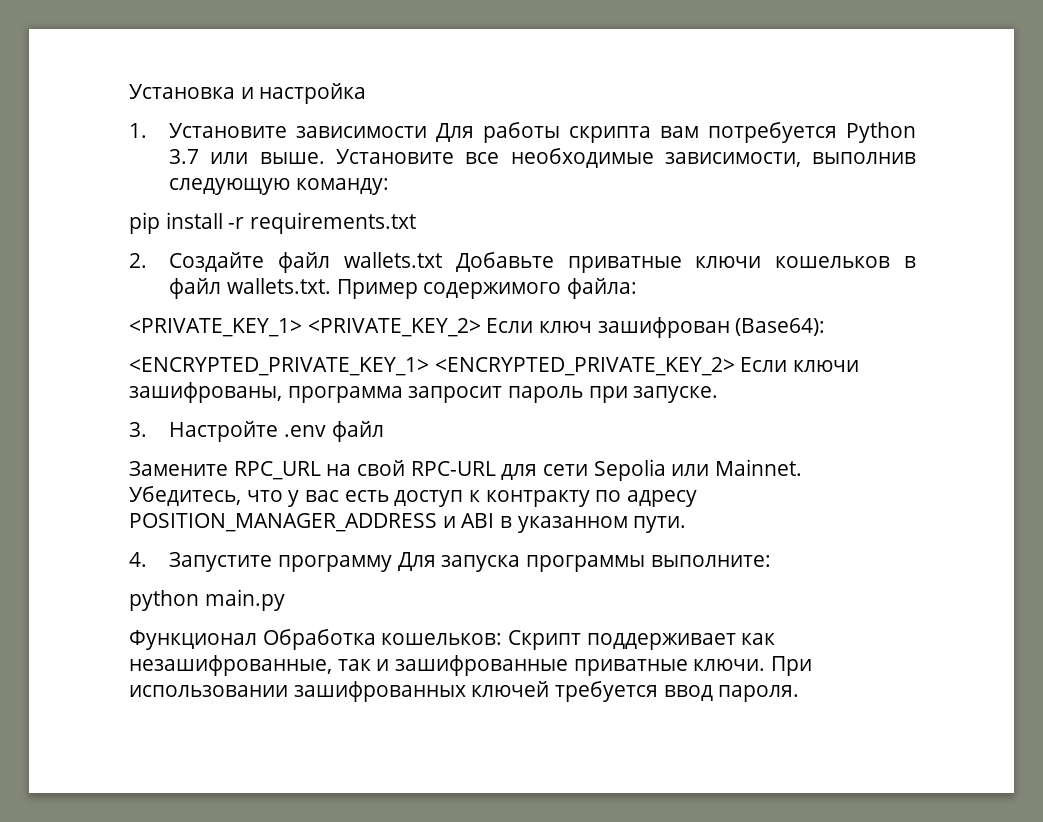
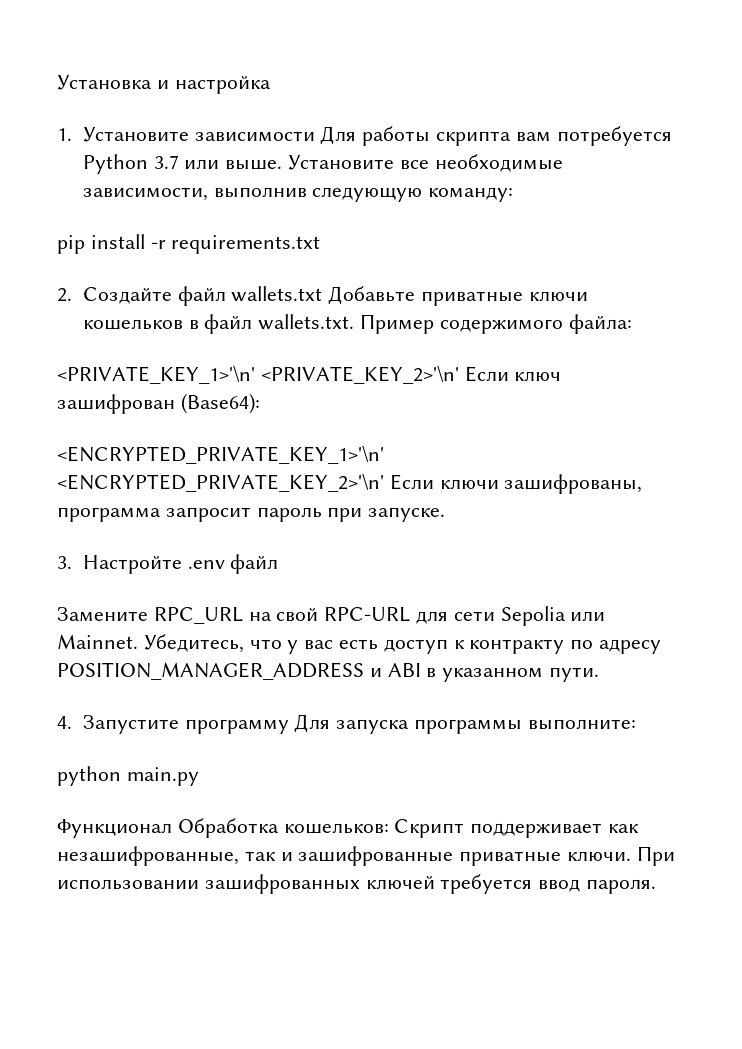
[129,318,481,337] <PRIVATE_KEY_1> <PRIVATE_KEY_2> -> [57,365,459,384] <PRIVATE_KEY_1>'\n' <PRIVATE_KEY_2>'\n'
[129,357,735,376] <ENCRYPTED_PRIVATE_KEY_1> <ENCRYPTED_PRIVATE_KEY_2> -> [57,445,384,464] [57,473,384,492] <ENCRYPTED_PRIVATE_KEY_1>'\n' <ENCRYPTED_PRIVATE_KEY_2>'\n'

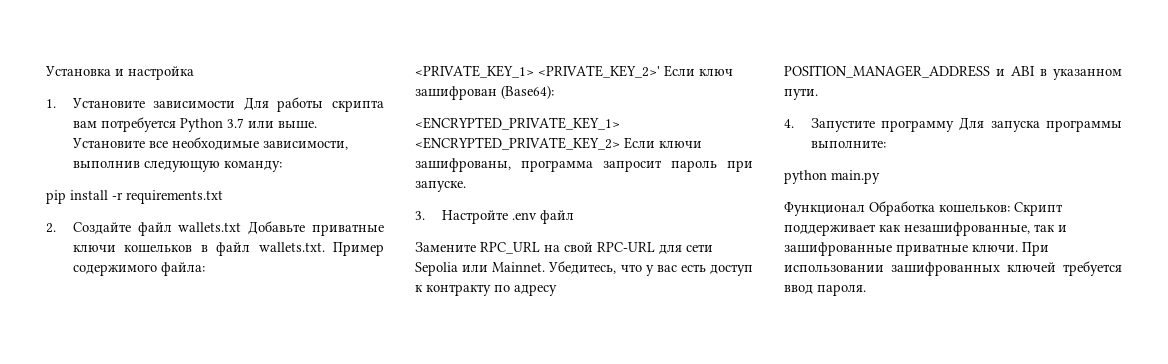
[57,365,459,384] <PRIVATE_KEY_1>'\n' <PRIVATE_KEY_2>'\n' -> [415,65,660,78] <PRIVATE_KEY_1> <PRIVATE_KEY_2>'
[57,445,384,464] [57,473,384,492] <ENCRYPTED_PRIVATE_KEY_1>'\n' <ENCRYPTED_PRIVATE_KEY_2>'\n' -> [415,117,620,130] [415,137,620,150] <ENCRYPTED_PRIVATE_KEY_1> <ENCRYPTED_PRIVATE_KEY_2>

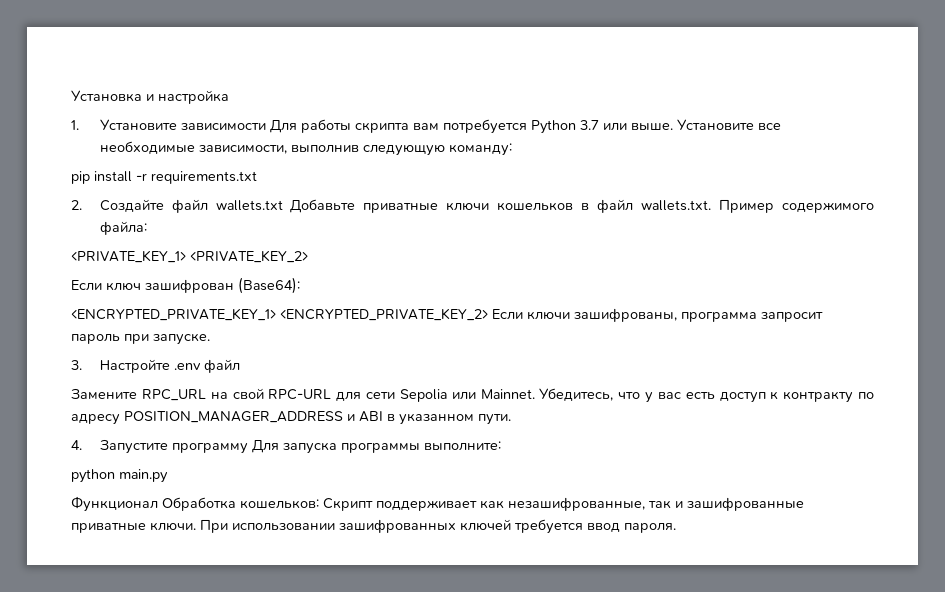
[538,65,660,78] <PRIVATE_KEY_2>' -> [190,250,308,263] <PRIVATE_KEY_2> //

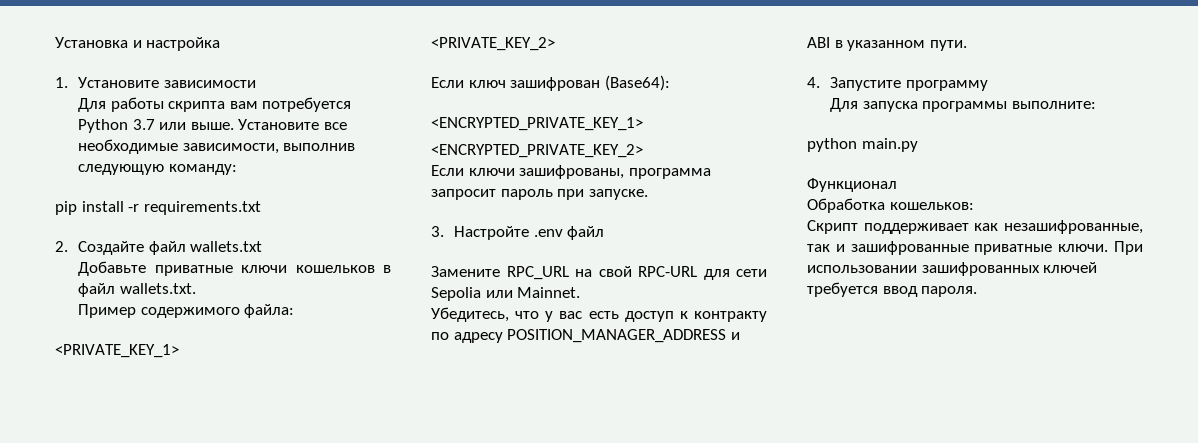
(266, 126) none -> (256, 84) //
(283, 205) none -> (263, 246) //
(712, 205) none -> (196, 288) //
(186, 256) none -> (179, 351) //
(276, 314) none -> (643, 124) //
(488, 314) none -> (643, 151) //
(535, 394) none -> (581, 292) //
(248, 448) none -> (988, 85) //
(158, 504) none -> (897, 185) //
(319, 504) none -> (974, 206) //

